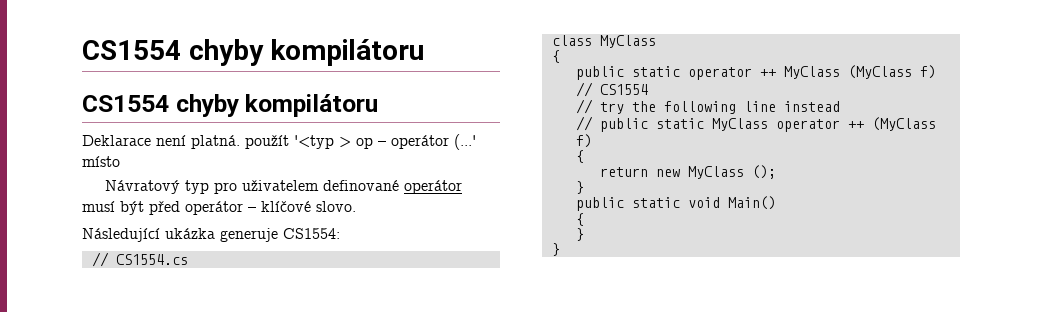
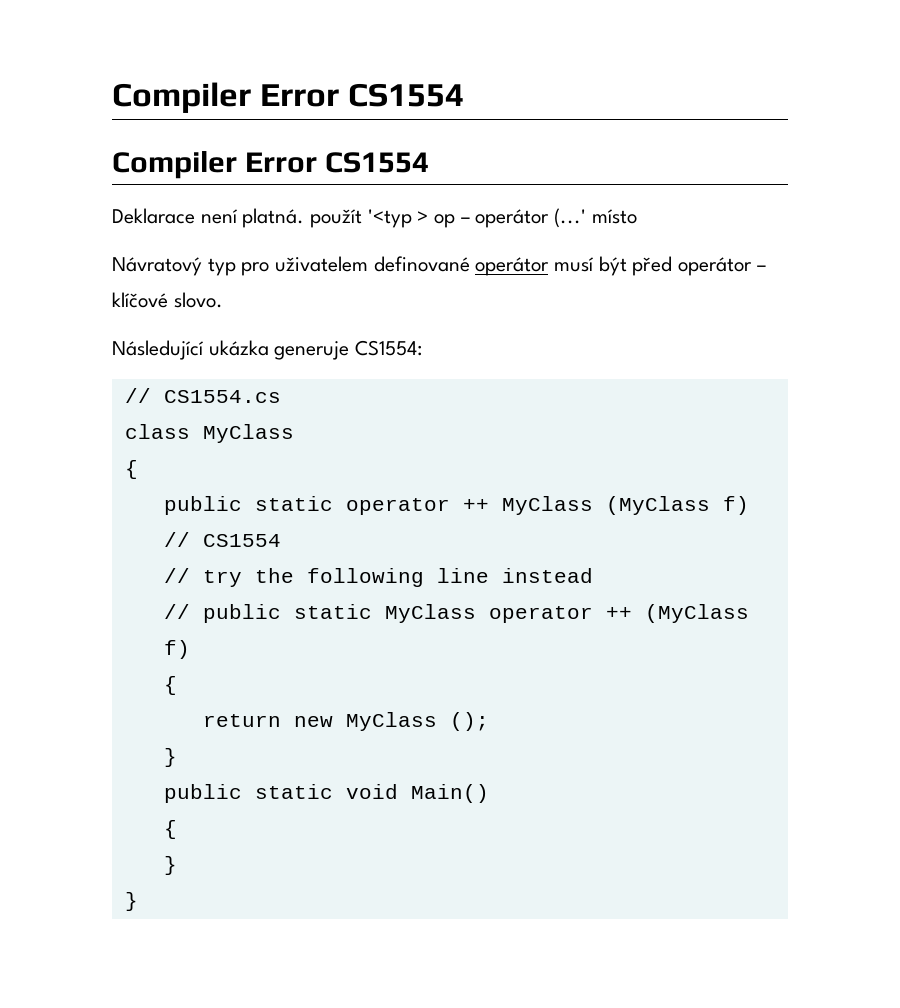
[82,39,425,66] [82,94,379,117] CS1554 chyby kompilátoru // CS1554 chyby kompilátoru -> [112,82,465,113] [112,151,430,179] Compiler Error CS1554 // Compiler Error CS1554

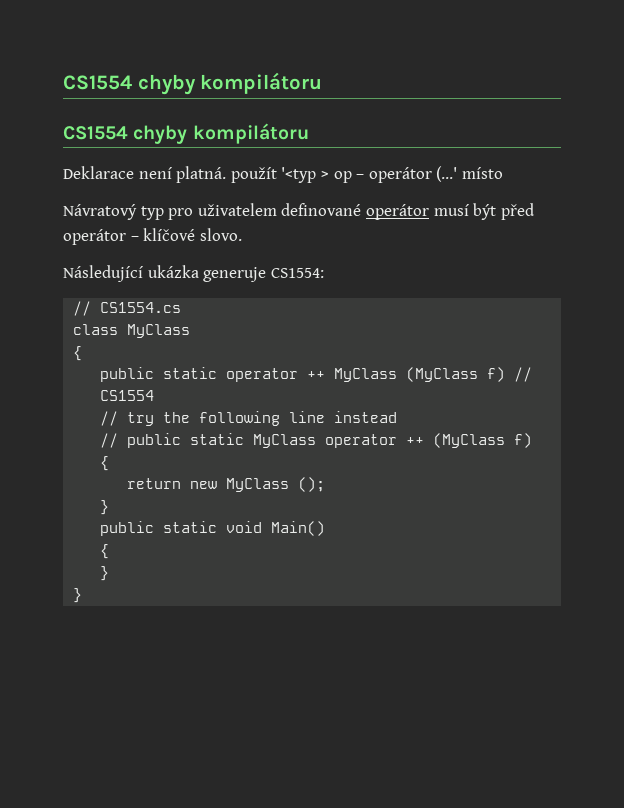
[112,82,465,113] [112,151,430,179] Compiler Error CS1554 // Compiler Error CS1554 -> [63,72,323,95] [63,123,309,144] CS1554 chyby kompilátoru // CS1554 chyby kompilátoru

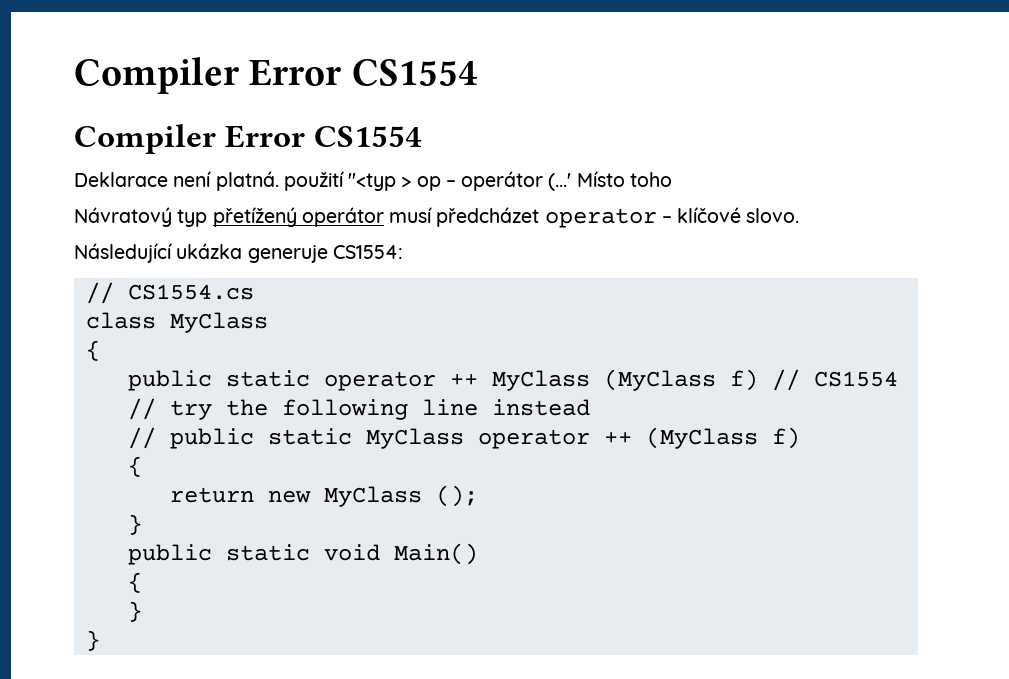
[63,72,323,95] [63,123,309,144] CS1554 chyby kompilátoru // CS1554 chyby kompilátoru -> [74,57,478,94] [74,124,422,154] Compiler Error CS1554 // Compiler Error CS1554
[230,167,317,183] použít '<typ -> [283,171,397,191] použití "<typ
[461,167,503,179] místo -> [576,171,672,187] Místo toho
[168,203,534,220] [63,229,126,245] pro uživatelem definované operátor musí být před operátor -> [212,207,657,228] přetížený operátor musí předcházet operator

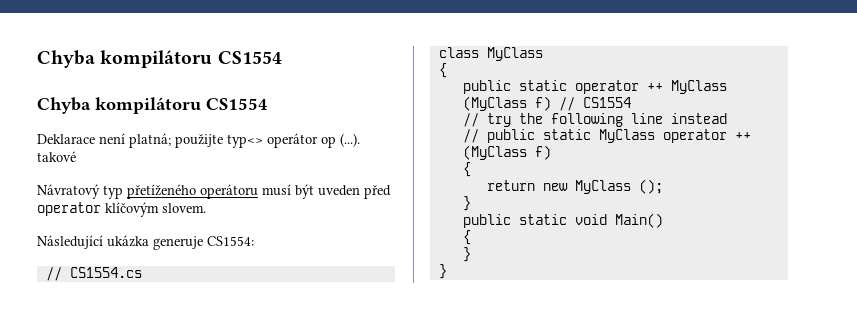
[74,57,478,94] [74,124,305,154] Compiler Error CS1554 // Compiler Error -> [37,50,282,68] [37,97,201,114] Chyba kompilátoru CS1554 // Chyba kompilátoru
[215,171,672,191] [74,207,800,228] platná. použití "<typ > op – operátor (...' Místo toho // Návratový typ přetížený operátor musí předcházet operator – klíčové slovo. -> [129,133,360,148] [37,151,76,162] [37,184,391,199] [37,202,206,217] platná; použijte typ<> operátor op (...). takové // Návratový typ přetíženého operátoru musí být uveden před operator klíčovým slovem.

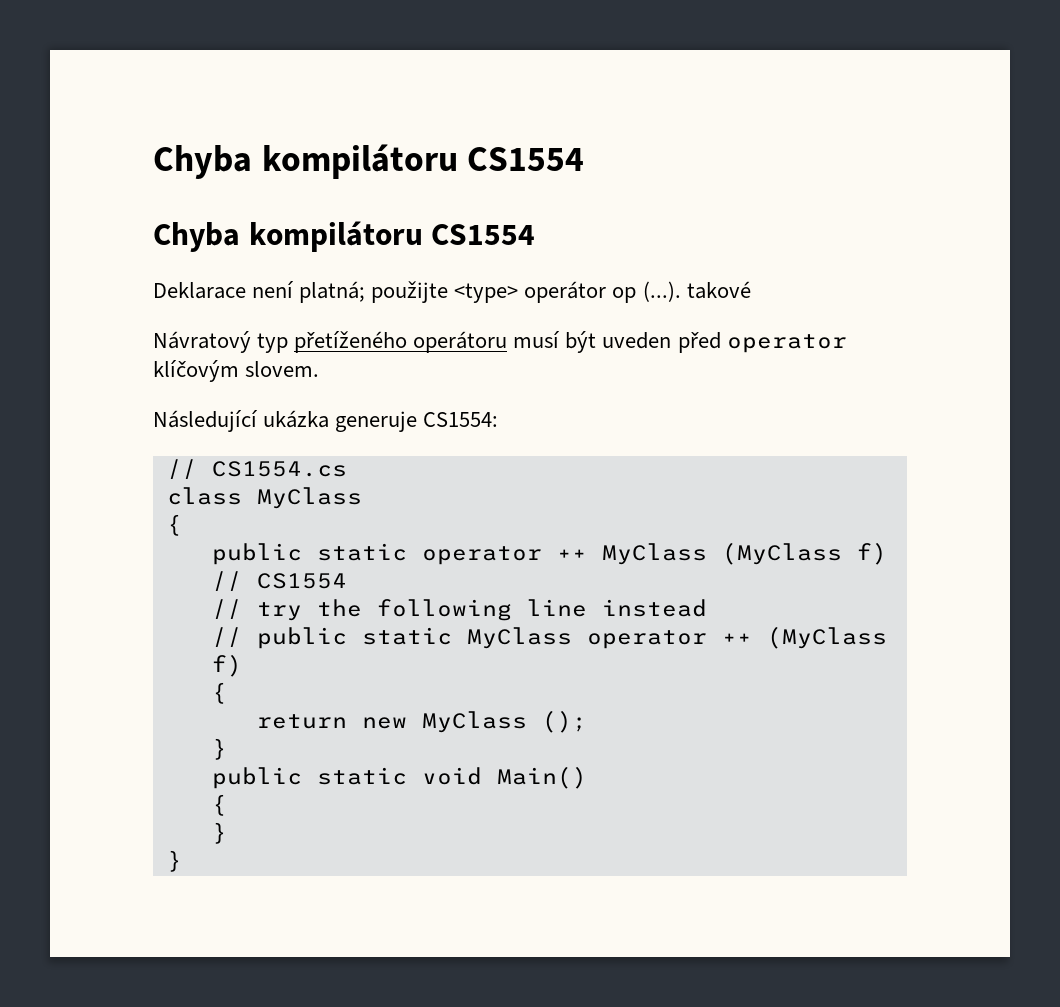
[227,134,263,148] typ<> -> [454,283,519,303] <type>

